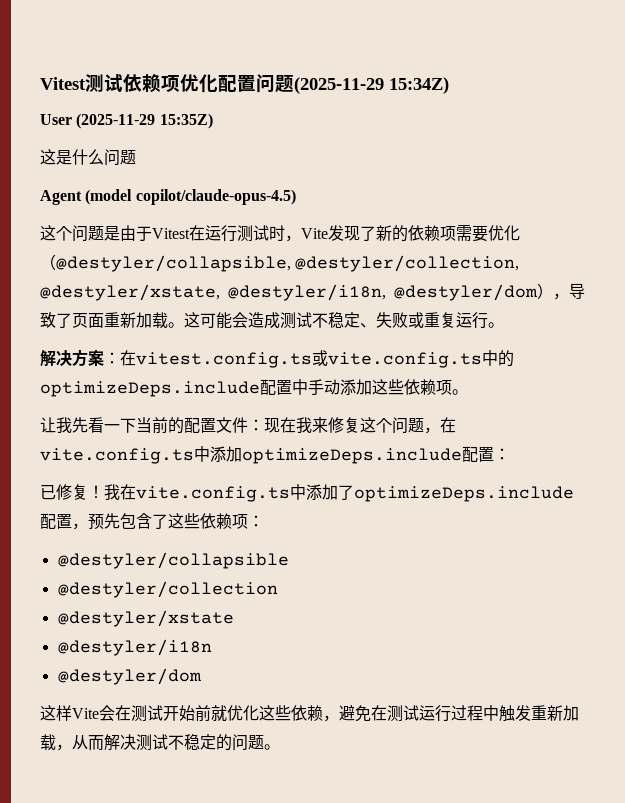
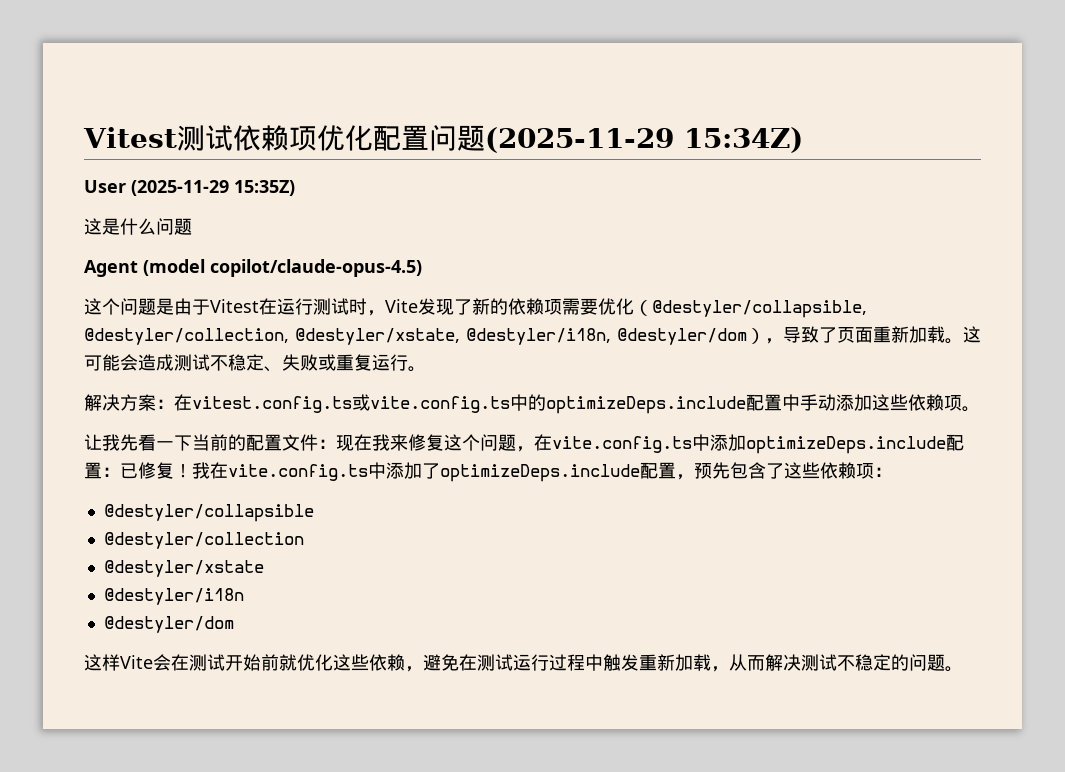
(510, 454) // -> (120, 472) none

